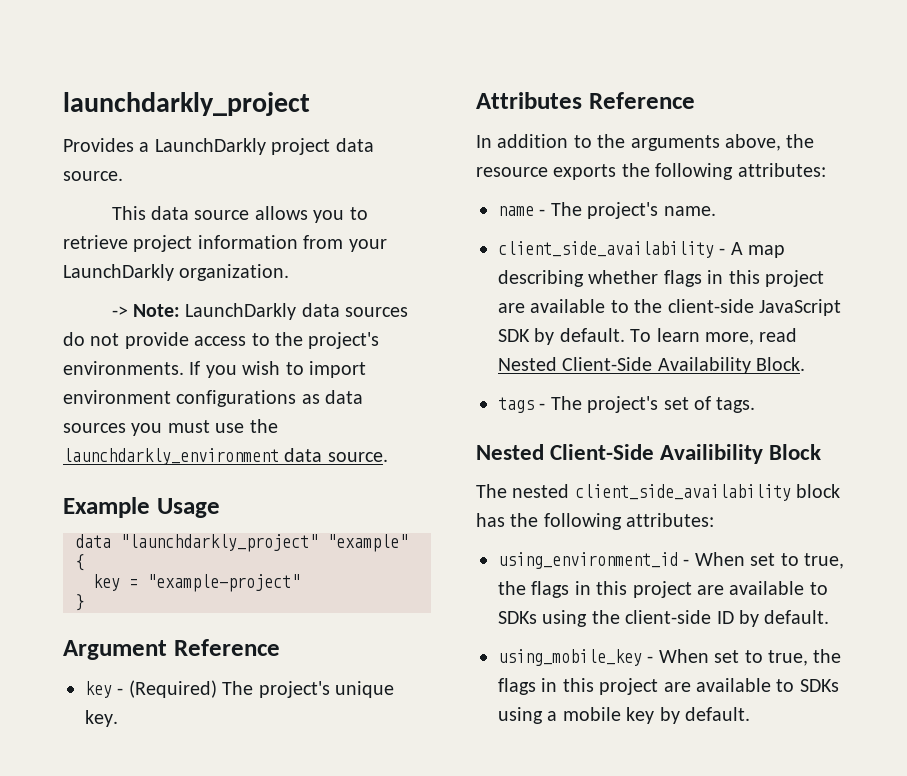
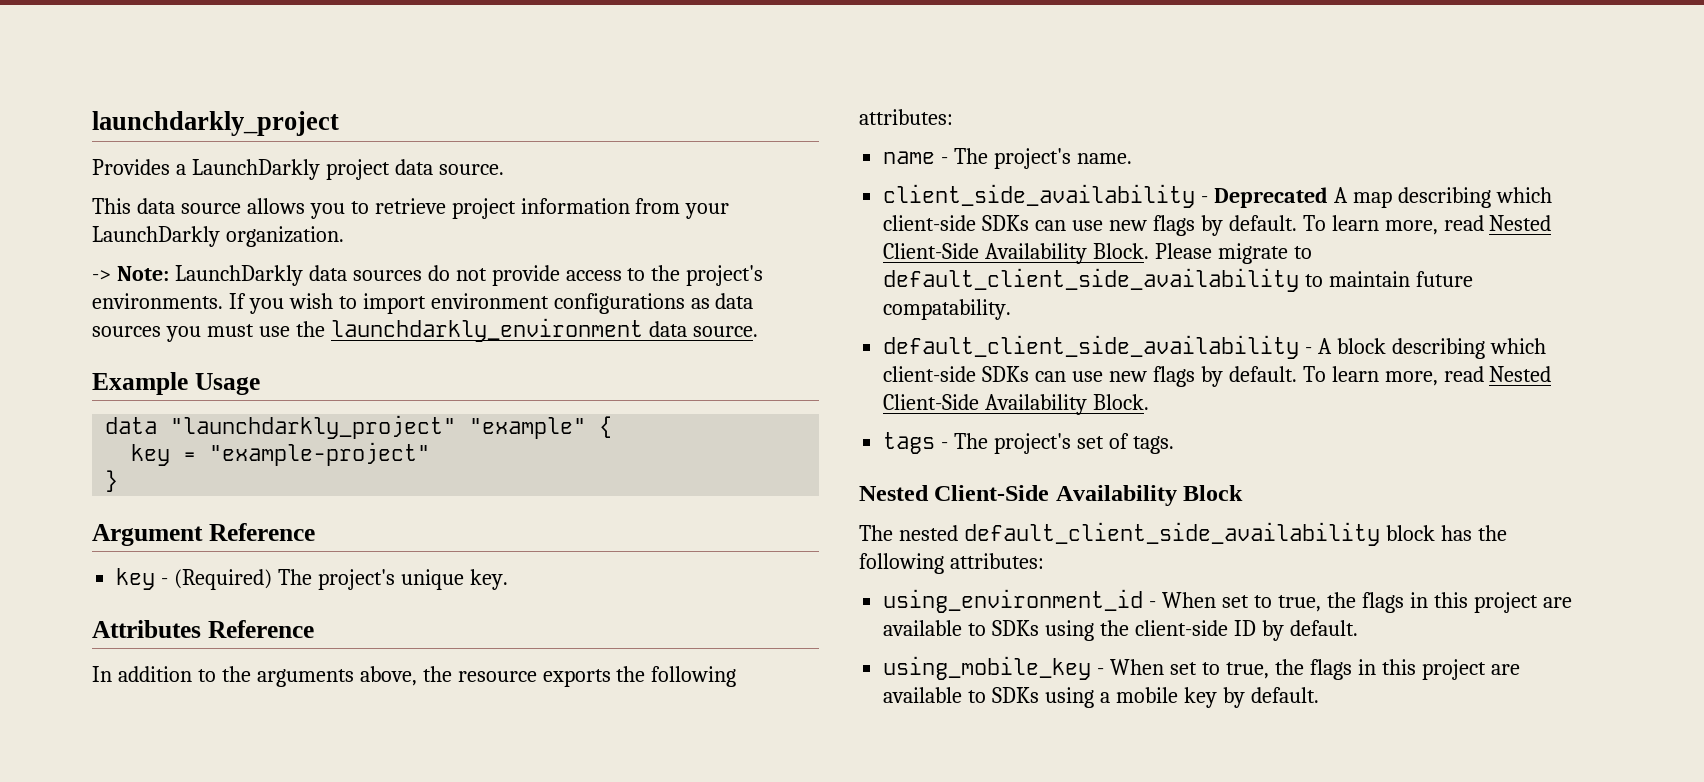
(726, 251) none -> [1214,187,1329,208] Deprecated
[588,270,824,287] [498,299,841,316] [498,329,530,342] whether flags in this project are available to the client-side JavaScript SDK -> [1495,187,1552,203] [883,215,1552,236] [883,243,1312,264] [883,268,1474,292] [883,299,1012,320] [883,335,1546,359] [883,366,1195,387] which client-side SDKs can use new flags by default. To learn more, read Nested Client-Side Availability Block. Please migrate to default_client_side_availability to maintain future compatability. // default_client_side_availability - A block describing which client-side SDKs can use new flags
[660,444,764,464] Availibility -> [1055,485,1177,506] Availability
[574,484,791,501] client_side_availability -> [963,522,1380,546] default_client_side_availability

